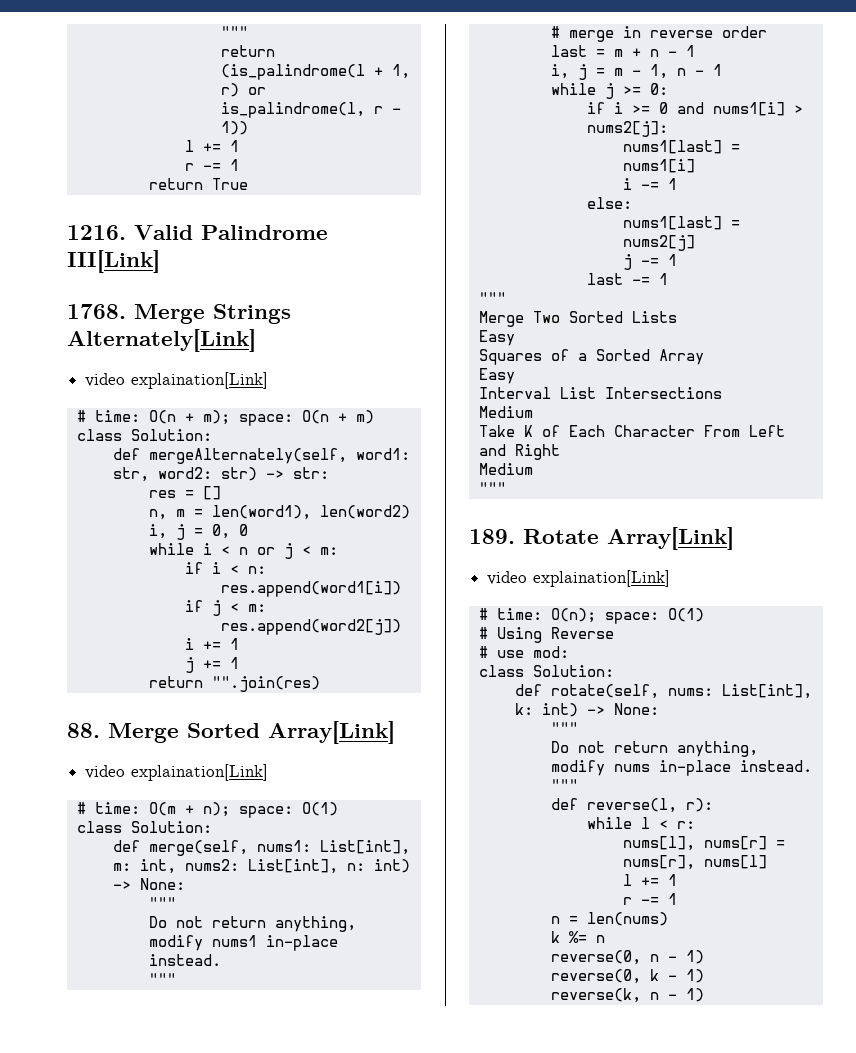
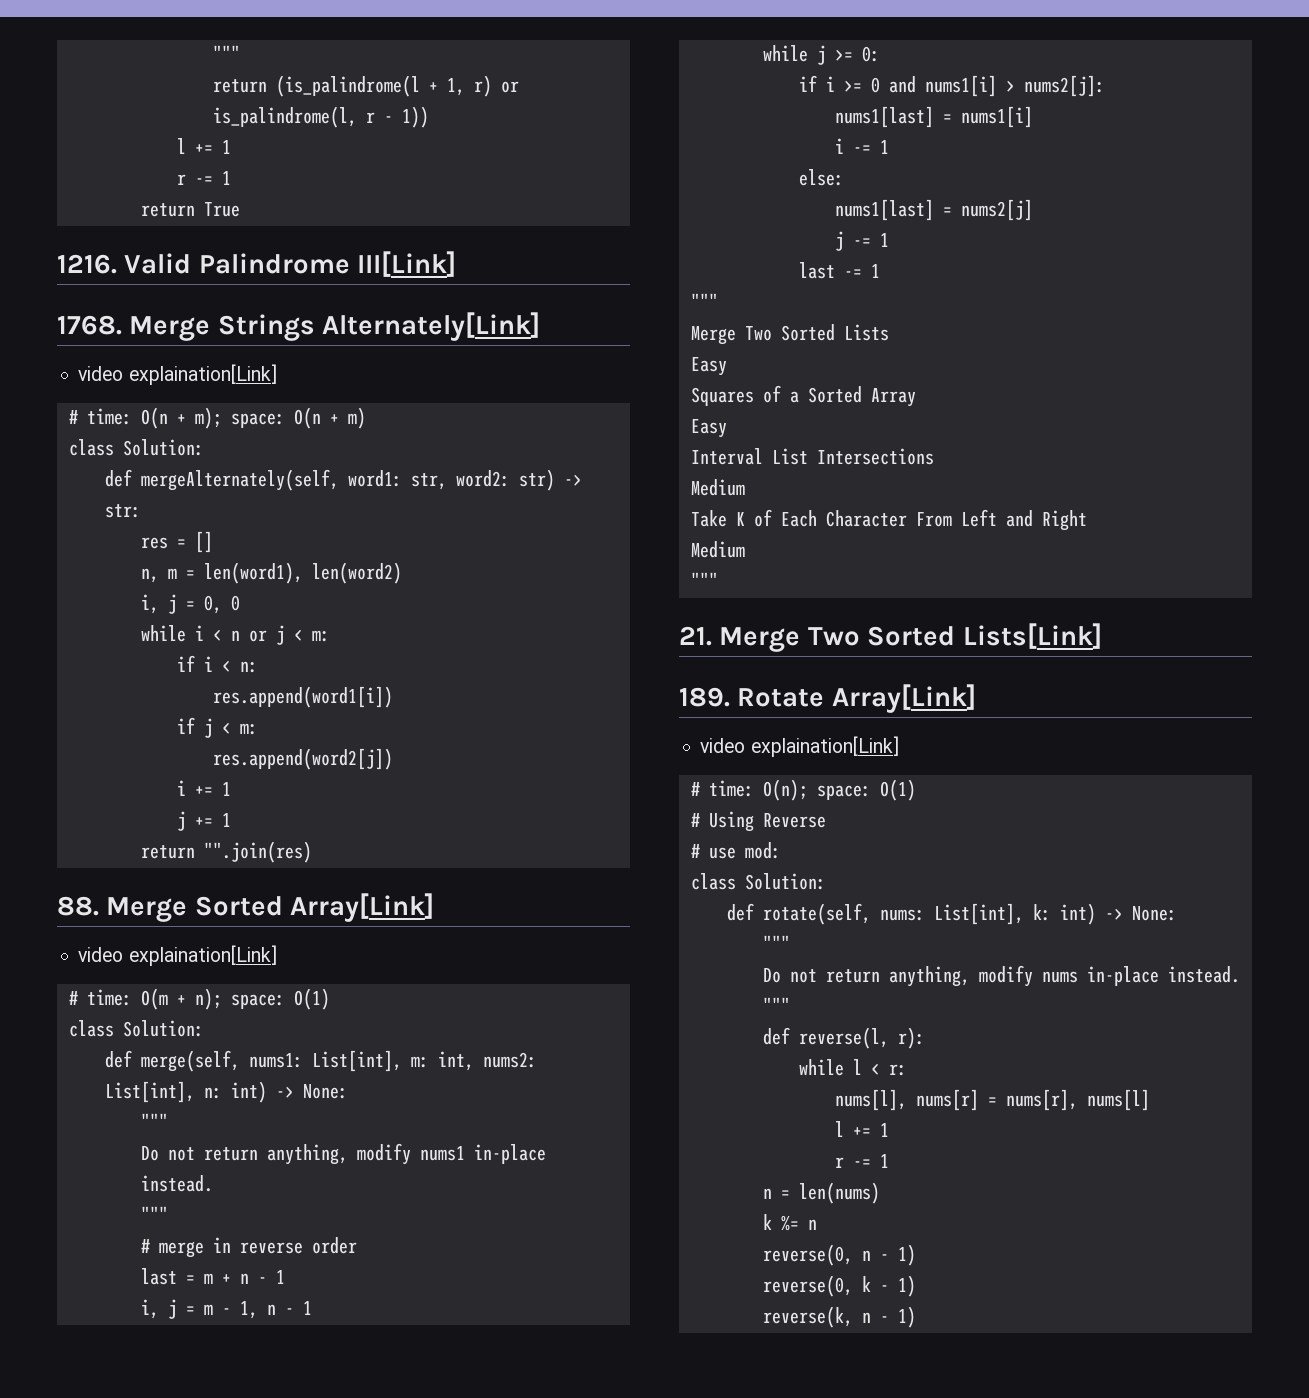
(506, 488) none -> [679,623,1102,652] // 21. Merge Two Sorted Lists[Link]

